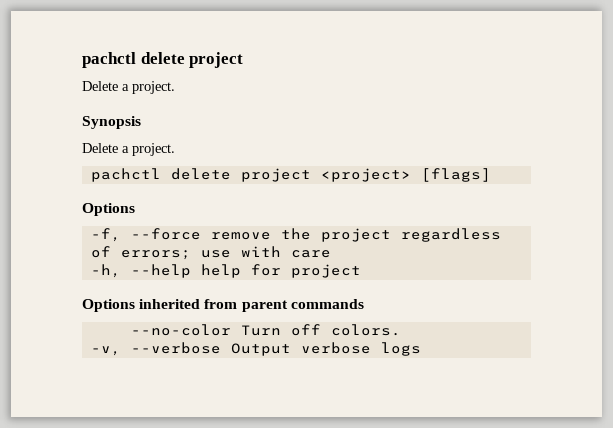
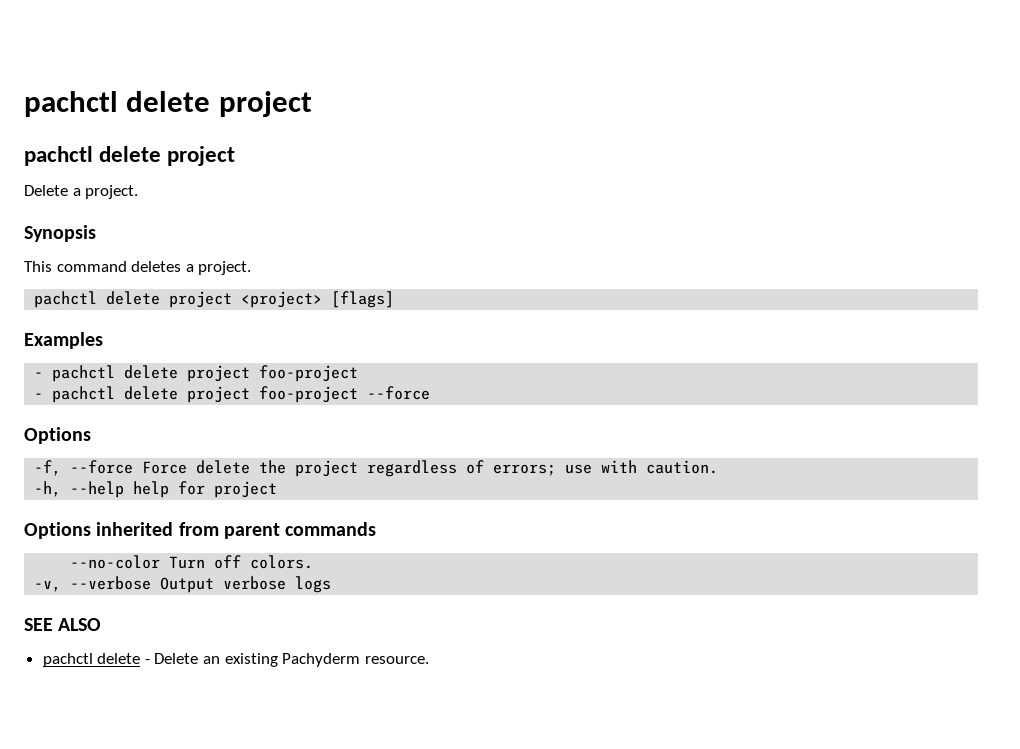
[82,52,244,68] pachctl delete project -> [24,91,312,117] [24,146,236,166] pachctl delete project // pachctl delete project
[82,143,118,153] Delete -> [24,261,182,272] This command deletes
(491, 175) none -> [24,332,103,349] [34,365,359,382] [34,386,431,403] // Examples // - pachctl delete project foo-project // - pachctl delete project foo-project --force
[210,232,271,240] remove -> [142,460,251,474] Force delete
[290,250,331,258] care -> [646,460,719,474] caution.
(421, 349) none -> [24,618,102,631] [42,653,429,667] // SEE ALSO // pachctl delete - Delete an existing Pachyderm resource.

